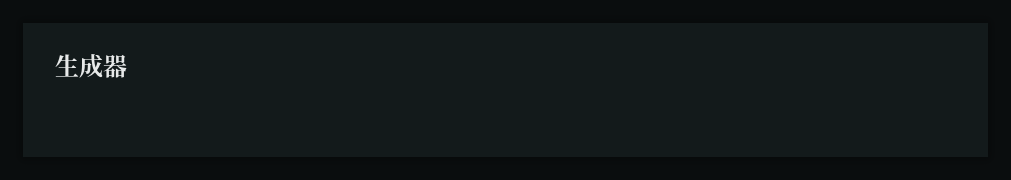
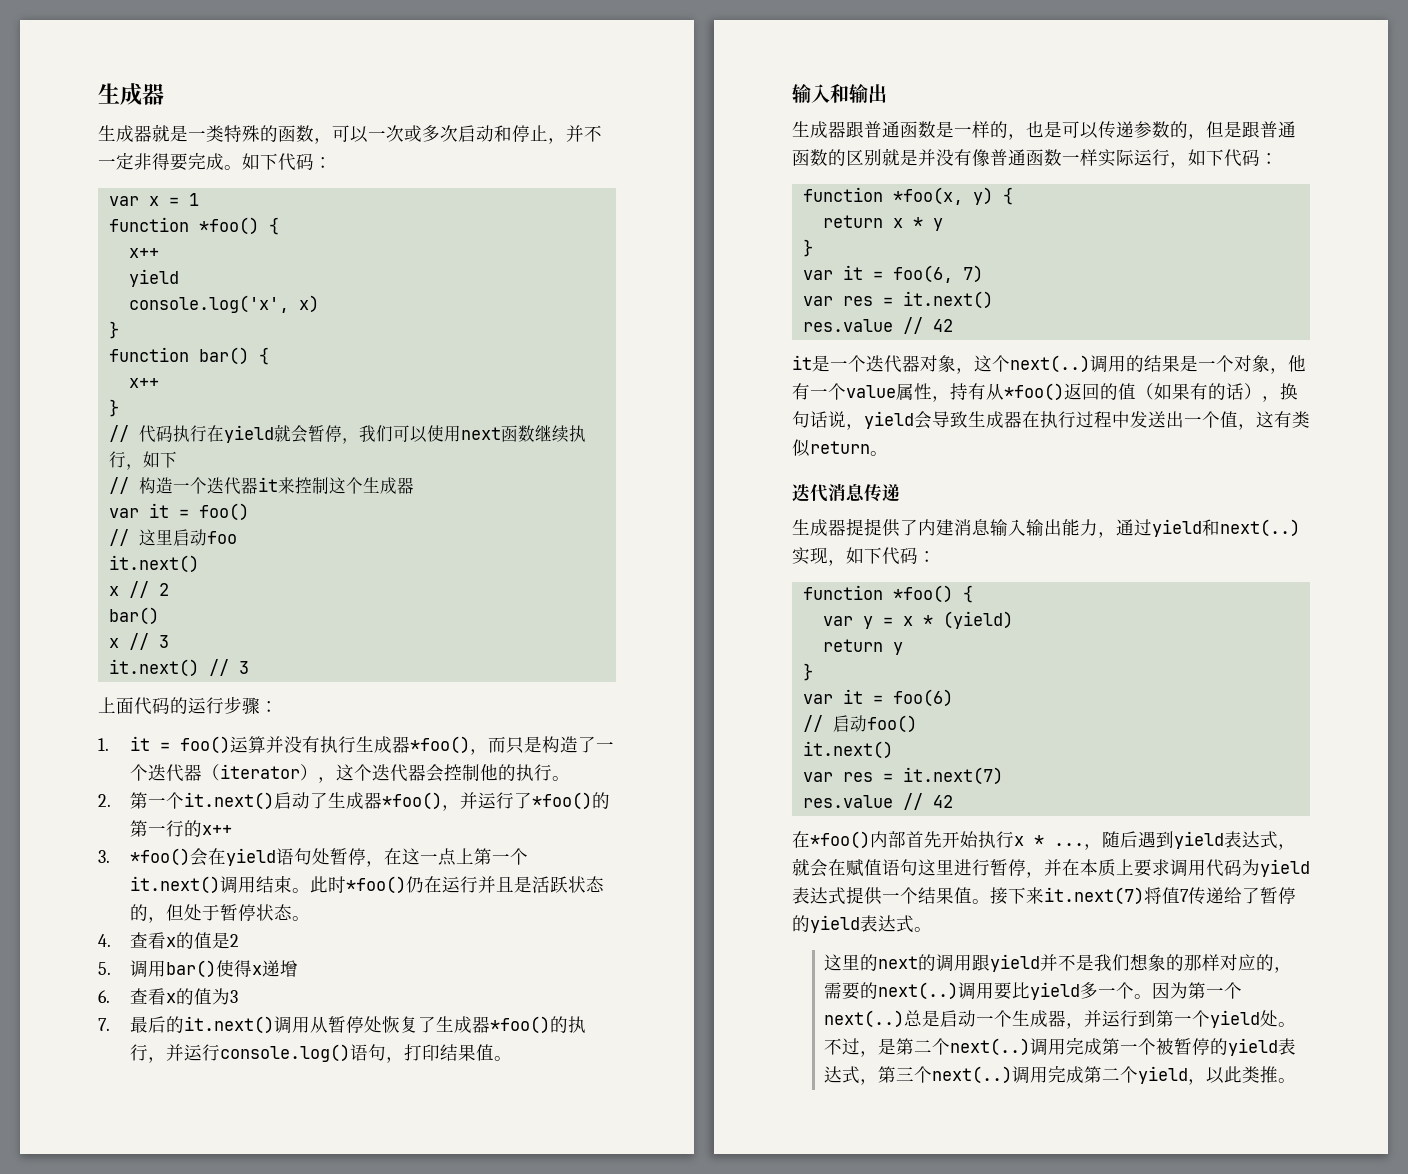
[55,54,127,78] 生成器 -> [98,83,164,106] [98,124,602,144] [98,152,332,171] [108,193,199,206] [108,217,279,235] [128,248,159,258] [128,269,179,287] [128,295,319,313] [108,321,119,339] [108,347,269,365] [128,378,159,388] [108,399,119,417] [108,425,586,444] [108,451,177,470] [108,477,414,495] [108,503,249,521] [108,529,237,546] [108,555,199,573] [108,581,169,598] [108,607,159,625] [108,633,169,650] [108,659,249,677] [98,696,278,715] [98,736,615,755] [130,764,571,783] [98,792,611,811] [130,820,233,837] [98,848,529,867] [130,876,605,894] [130,904,311,923] [98,932,240,949] [98,960,299,978] [98,988,239,1005] [98,1016,587,1034] [130,1044,513,1063] [792,83,887,103] [792,121,1296,140] [792,148,1278,168] [802,187,1013,205] [822,215,943,231] [802,239,813,257] [802,265,983,283] [802,291,993,309] [802,317,953,334] [792,355,1306,374] [792,383,1298,402] [792,411,1310,430] [792,439,888,457] [792,483,900,502] [792,518,1300,538] [792,547,936,566] [802,585,973,603] [822,611,1013,629] [822,639,903,655] [802,663,813,681] [802,689,953,707] [802,715,917,733] [802,741,893,759] [802,767,1003,785] [802,793,953,810] [792,831,1296,850] [792,858,1310,878] [792,886,1296,905] [792,915,932,933] [824,953,1293,973] [824,982,1243,1000] [824,1010,1297,1029] [824,1037,1297,1057] [824,1065,1297,1085] 生成器 // 生成器就是一类特殊的函数，可以一次或多次启动和停止，并不一定非得要完成。如下代码： // var x = 1 // function *foo() { // x++ // yield // console.log('x', x) // } // function bar() { // x++ // } // // 代码执行在yield就会暂停，我们可以使用next函数继续执行，如下 // // 构造一个迭代器it来控制这个生成器 // var it = foo() // // 这里启动foo // it.next() // x // 2 // bar() // x // 3 // it.next() // 3 // 上面代码的运行步骤： // 1. it = foo()运算并没有执行生成器*foo()，而只是构造了一个迭代器（iterator），这个迭代器会控制他的执行。 // 2.第一个it.next()启动了生成器*foo()，并运行了*foo()的第一行的x++ // 3. *foo()会在yield语句处暂停，在这一点上第一个it.next()调用结束。此时*foo()仍在运行并且是活跃状态的，但处于暂停状态。 // 4.查看x的值是2 // 5.调用bar()使得x递增 // 6.查看x的值为3 // 7.最后的it.next()调用从暂停处恢复了生成器*foo()的执行，并运行console.log()语句，打印结果值。 // 输入和输出 // 生成器跟普通函数是一样的，也是可以传递参数的，但是跟普通函数的区别就是并没有像普通函数一样实际运行，如下代码： // function *foo(x, y) { // return x * y // } // var it = foo(6, 7) // var res = it.next() // res.value // 42 // it是一个迭代器对象，这个next(..)调用的结果是一个对象，他有一个value属性，持有从*foo()返回的值（如果有的话），换句话说，yield会导致生成器在执行过程中发送出一个值，这有类似return。 // 迭代消息传递 // 生成器提提供了内建消息输入输出能力，通过yield和next(..)实现，如下代码： // function *foo() { // var y = x * (yield) // return y // } // var it = foo(6) // // 启动foo() // it.next() // var res = it.next(7) // res.value // 42 // 在*foo()内部首先开始执行x * ...，随后遇到yield表达式，就会在赋值语句这里进行暂停，并在本质上要求调用代码为yield表达式提供一个结果值。接下来it.next(7)将值7传递给了暂停的yield表达式。 // 这里的next的调用跟yield并不是我们想象的那样对应的，需要的next(..)调用要比yield多一个。因为第一个next(..)总是启动一个生成器，并运行到第一个yield处。不过，是第二个next(..)调用完成第一个被暂停的yield表达式，第三个next(..)调用完成第二个yield，以此类推。

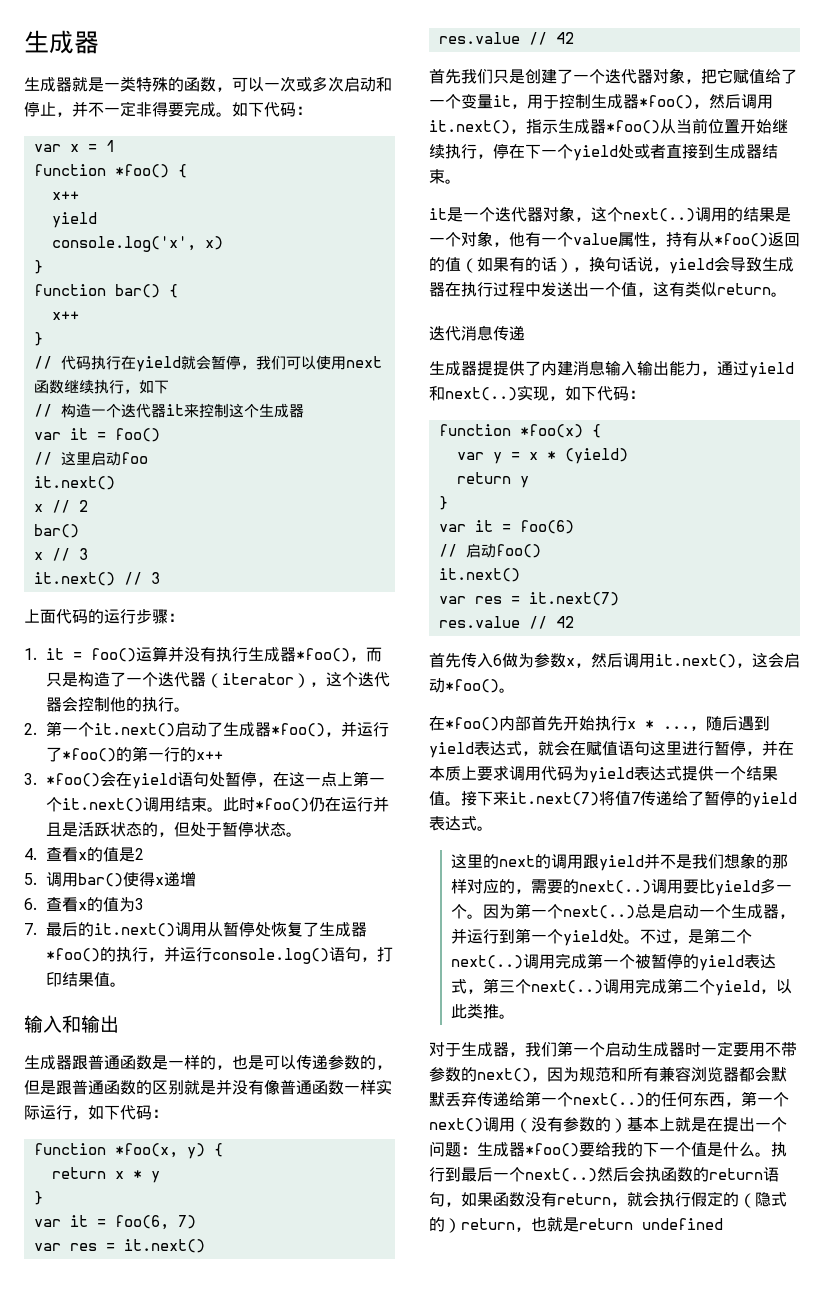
(953, 325) none -> [429,68,797,84] [429,94,773,109] [429,118,788,134] [429,143,778,161] [429,169,461,184] // 首先我们只是创建了一个迭代器对象，把它赋值给了一个变量it，用于控制生成器*foo()，然后调用it.next()，指示生成器*foo()从当前位置开始继续执行，停在下一个yield处或者直接到生成器结束。
[892,585,953,603] *foo() -> [519,424,583,438] *foo(x)
(953, 801) none -> [429,652,800,668] [429,678,515,693] // 首先传入6做为参数x，然后调用it.next()，这会启动*foo()。
(1297, 1080) none -> [429,1041,797,1057] [429,1066,787,1082] [429,1091,789,1107] [429,1117,787,1133] [429,1141,787,1157] [429,1166,779,1182] [429,1191,787,1208] [429,1217,723,1233] // 对于生成器，我们第一个启动生成器时一定要用不带参数的next()，因为规范和所有兼容浏览器都会默默丢弃传递给第一个next(..)的任何东西，第一个next()调用（没有参数的）基本上就是在提出一个问题：生成器*foo()要给我的下一个值是什么。执行到最后一个next(..)然后会执函数的return语句，如果函数没有return，就会执行假定的（隐式的）return，也就是return undefined

